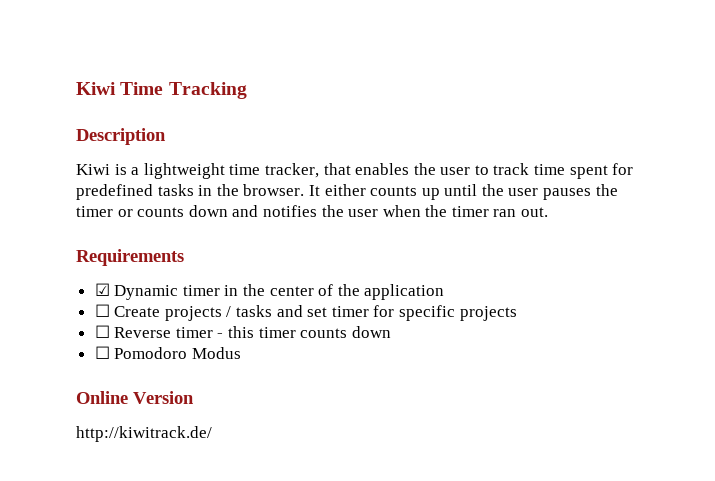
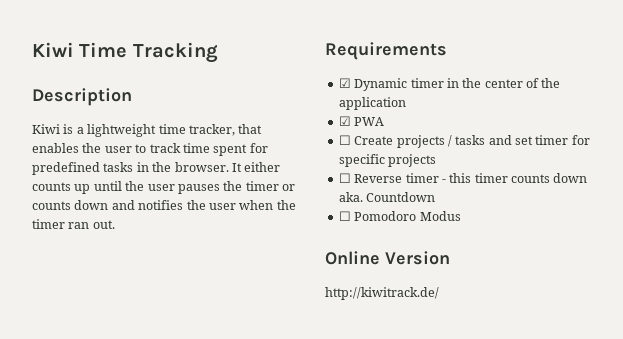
(445, 292) none -> [338,116,385,126] // ☑ PWA
(391, 332) none -> [338,192,436,202] aka. Countdown

